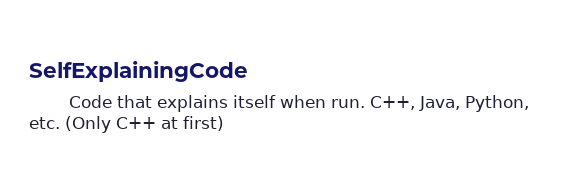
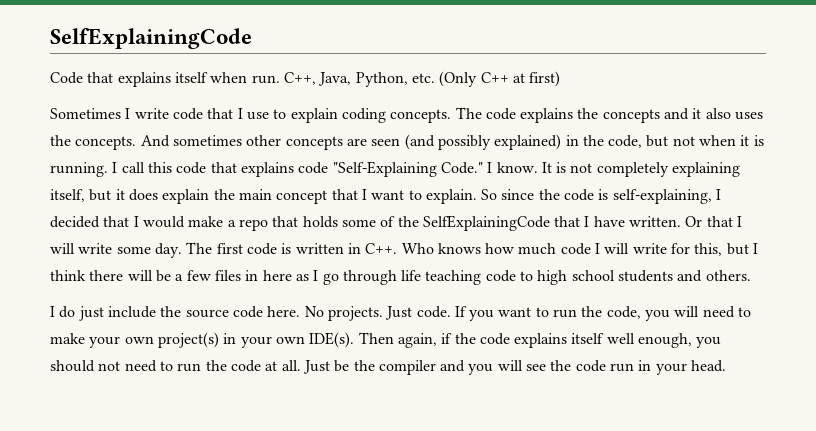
(224, 123) none -> [50,107,764,123] [50,134,764,150] [50,161,741,177] [50,189,722,204] [50,215,743,231] [50,242,759,258] [50,270,751,285] [50,306,752,321] [50,332,722,348] [50,360,727,375] // Sometimes I write code that I use to explain coding concepts. The code explains the concepts and it also uses the concepts. And sometimes other concepts are seen (and possibly explained) in the code, but not when it is running. I call this code that explains code "Self-Explaining Code." I know. It is not completely explaining itself, but it does explain the main concept that I want to explain. So since the code is self-explaining, I decided that I would make a repo that holds some of the SelfExplainingCode that I have written. Or that I will write some day. The first code is written in C++. Who knows how much code I will write for this, but I think there will be a few files in here as I go through life teaching code to high school students and others. // I do just include the source code here. No projects. Just code. If you want to run the code, you will need to make your own project(s) in your own IDE(s). Then again, if the code explains itself well enough, you should not need to run the code at all. Just be the compiler and you will see the code run in your head.

